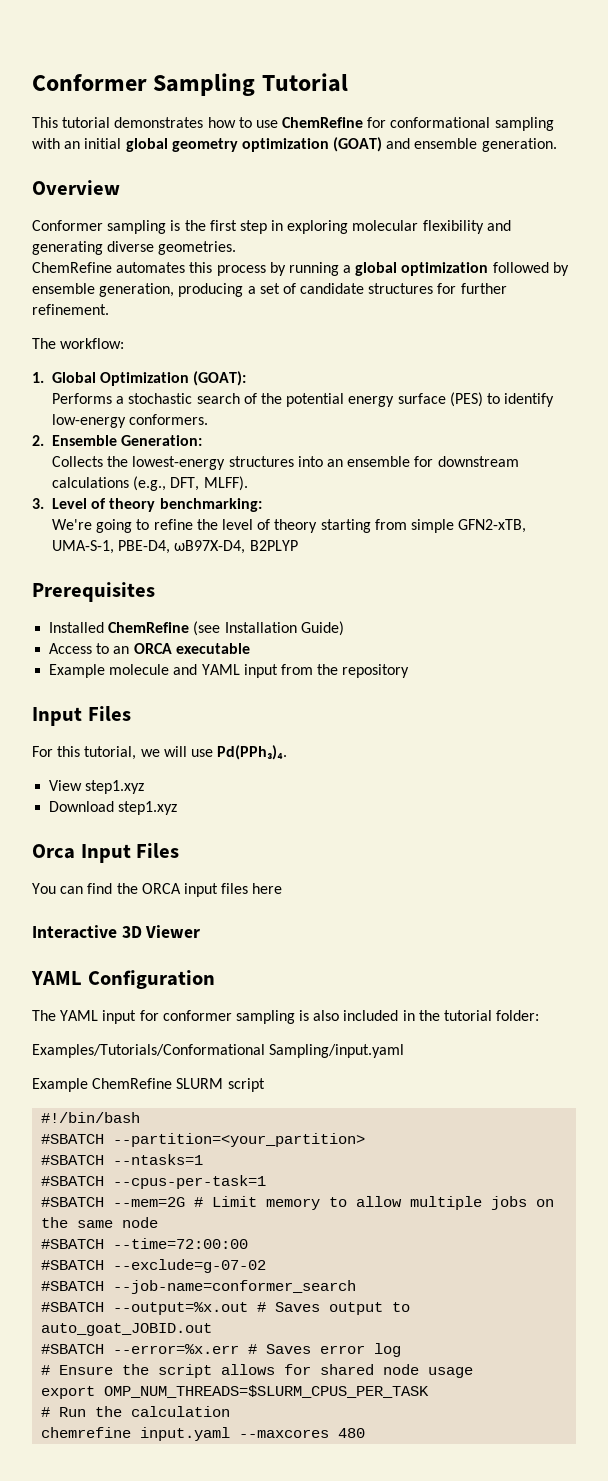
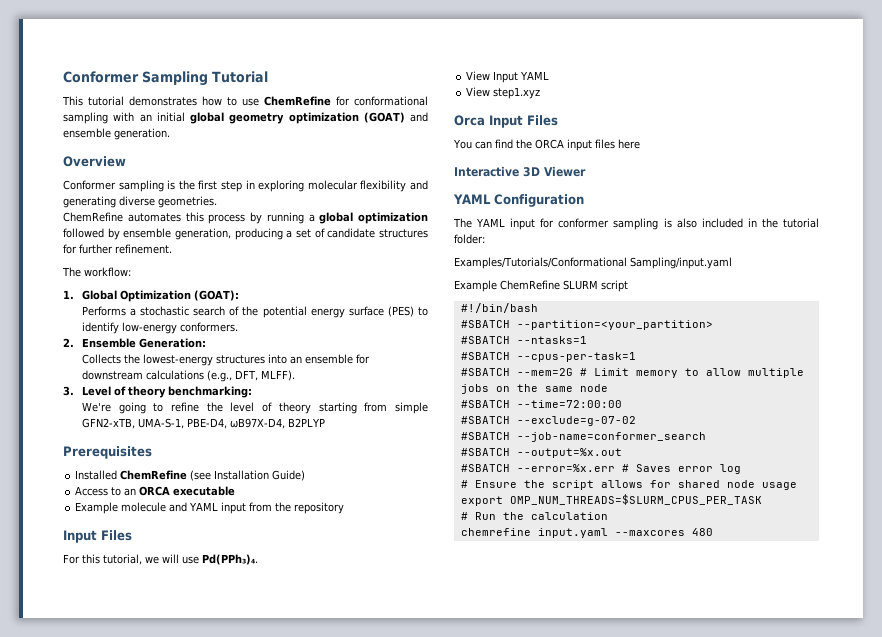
[85,780,145,794] [49,801,115,812] step1.xyz // Download -> [493,71,550,83] [466,87,491,97] Input YAML // View
[257,1302,411,1315] [41,1323,213,1336] # Saves output to auto_goat_JOBID.out -> (622, 453) none

